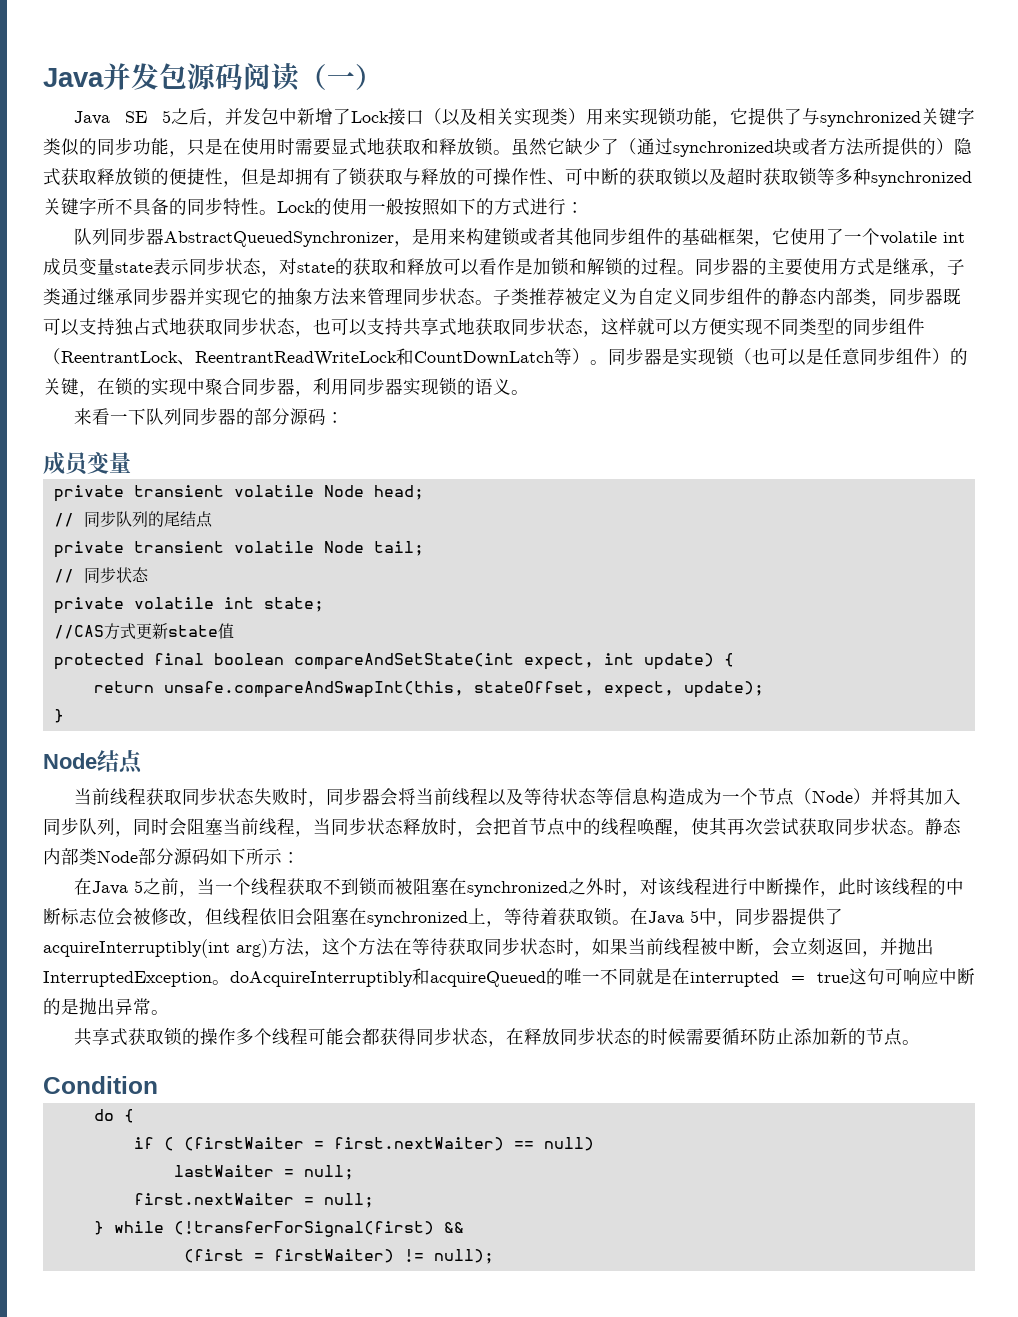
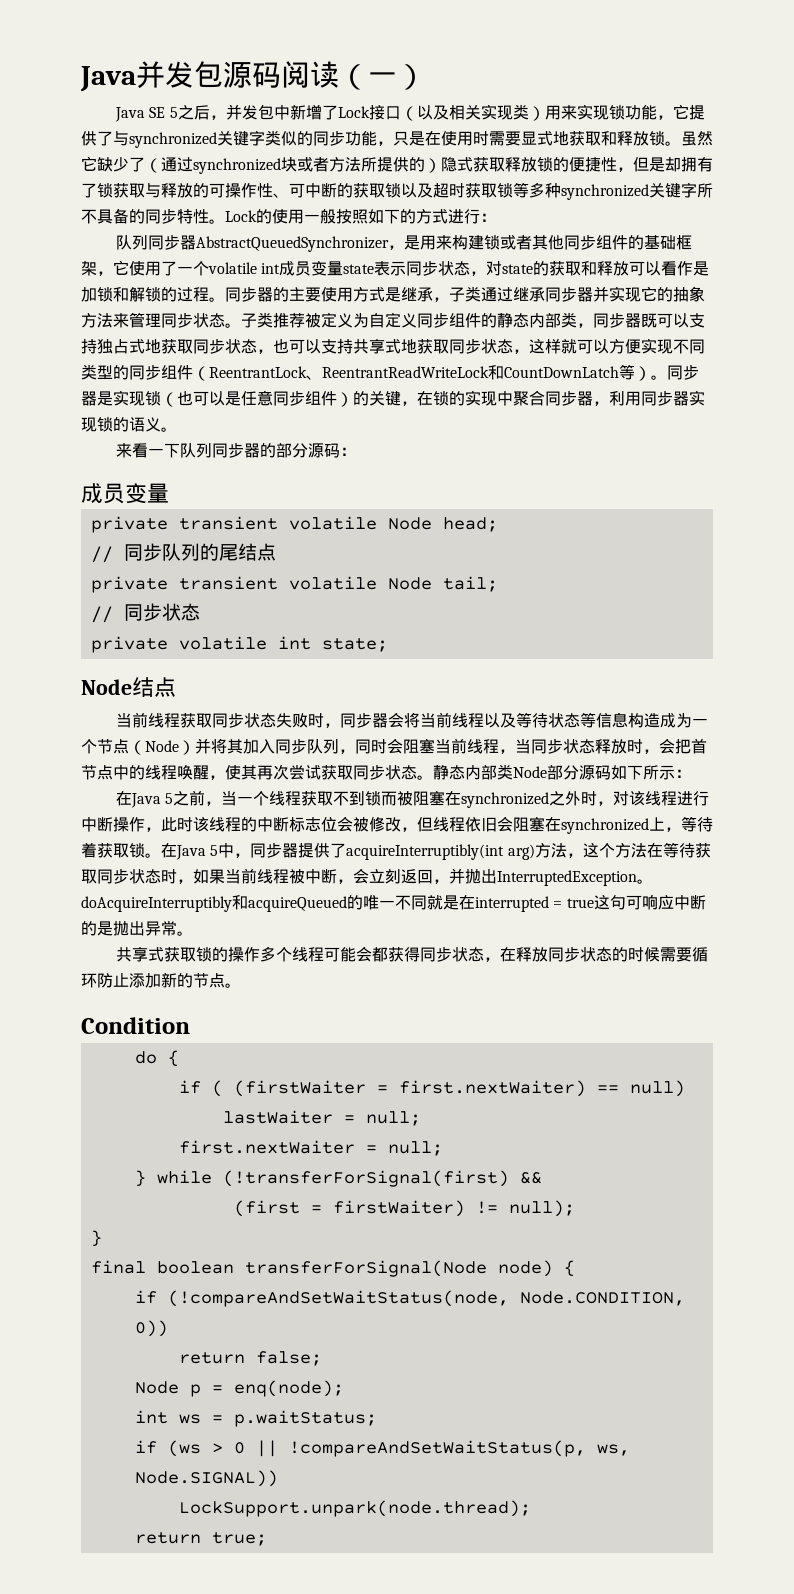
[53,623,234,640] [53,653,734,670] [93,681,764,698] [53,709,64,723] // //CAS方式更新state值 // protected final boolean compareAndSetState(int expect, int update) { // return unsafe.compareAndSwapInt(this, stateOffset, expect, update); // } -> (388, 645) none
(494, 1256) none -> [90,1230,102,1247] [90,1260,575,1277] [134,1290,685,1307] [134,1320,168,1337] [178,1351,322,1366] [134,1380,344,1397] [134,1410,377,1427] [134,1440,630,1457] [134,1470,278,1487] [178,1500,531,1517] [134,1532,267,1546] // } // final boolean transferForSignal(Node node) { // if (!compareAndSetWaitStatus(node, Node.CONDITION, 0)) // return false; // Node p = enq(node); // int ws = p.waitStatus; // if (ws > 0 || !compareAndSetWaitStatus(p, ws, Node.SIGNAL)) // LockSupport.unpark(node.thread); // return true;

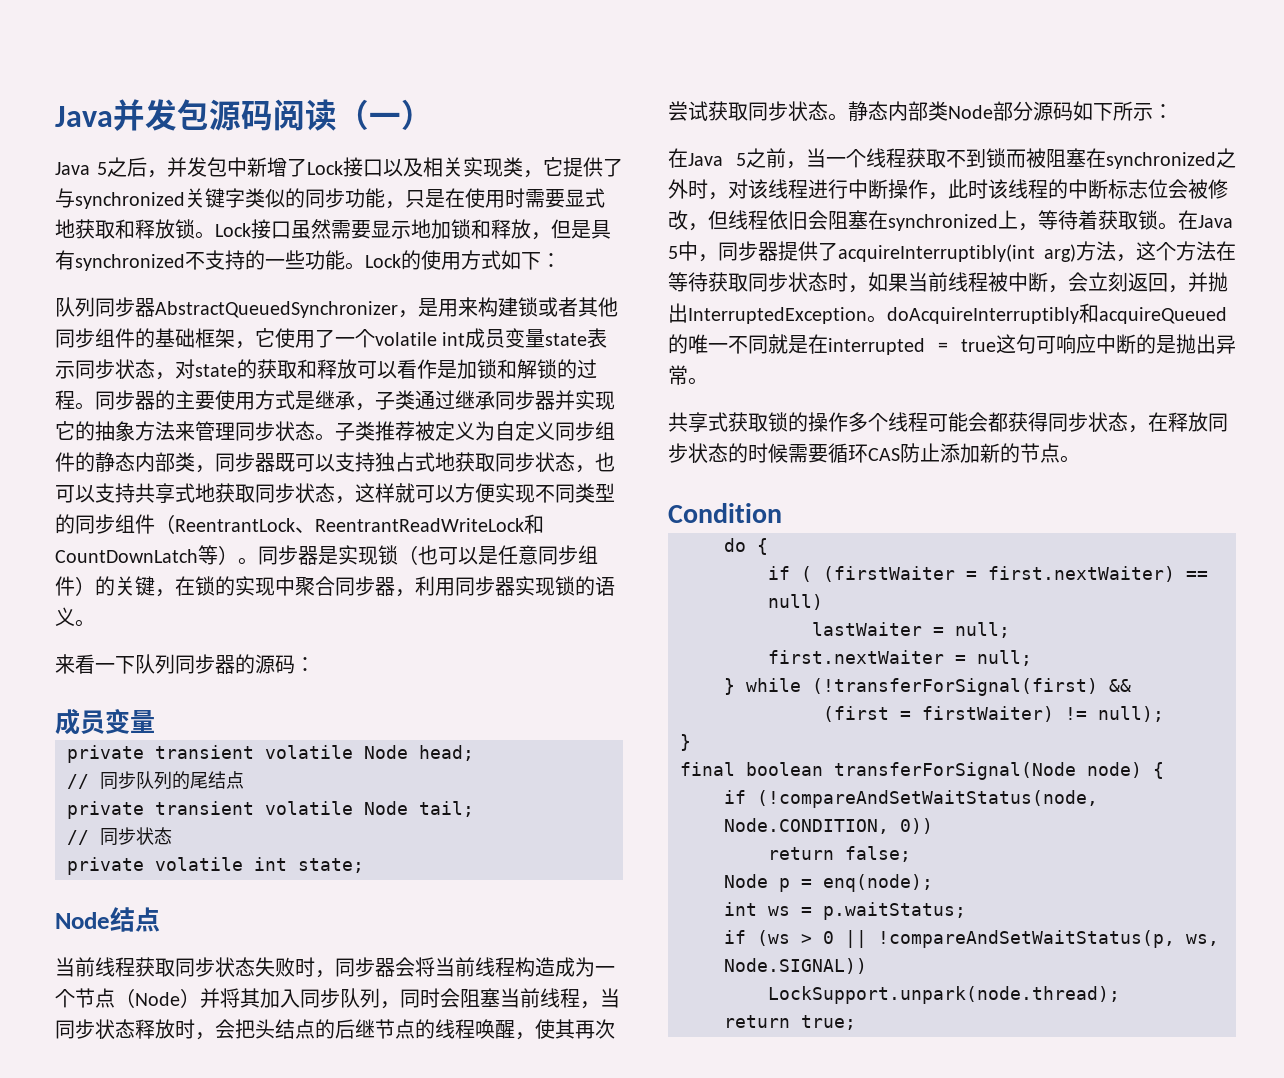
[149,107,166,118] SE -> (90, 168) none
[400,106,417,121] （ -> (383, 168) none
[528,104,657,121] ）用来实现锁功能 -> (523, 167) none
[681,131,713,146] [81,156,713,174] [81,182,713,200] [81,208,480,224] 虽然它缺少了（通过synchronized块或者方法所提供的）隐式获取释放锁的便捷性，但是却拥有了锁获取与释放的可操作性、可中断的获取锁以及超时获取锁等多种synchronized关键字所不具备的同步特性。Lock的使用一般按照如下的方式进行 -> [215,219,611,240] [55,250,541,271] Lock接口虽然需要显示地加锁和释放，但是具有synchronized不支持的一些功能。Lock的使用方式如下
[276,443,309,458] 部分 -> (255, 664) none
[484,712,629,728] 以及等待状态等信息 -> (515, 967) none
[691,739,707,754] [81,765,129,780] 首节点中 -> [255,1019,415,1039] 头结点的后继节点
(97, 980) none -> [868,448,900,461] CAS

